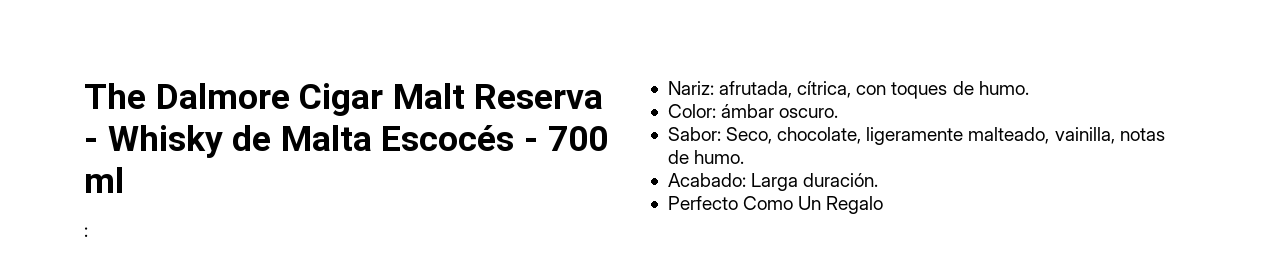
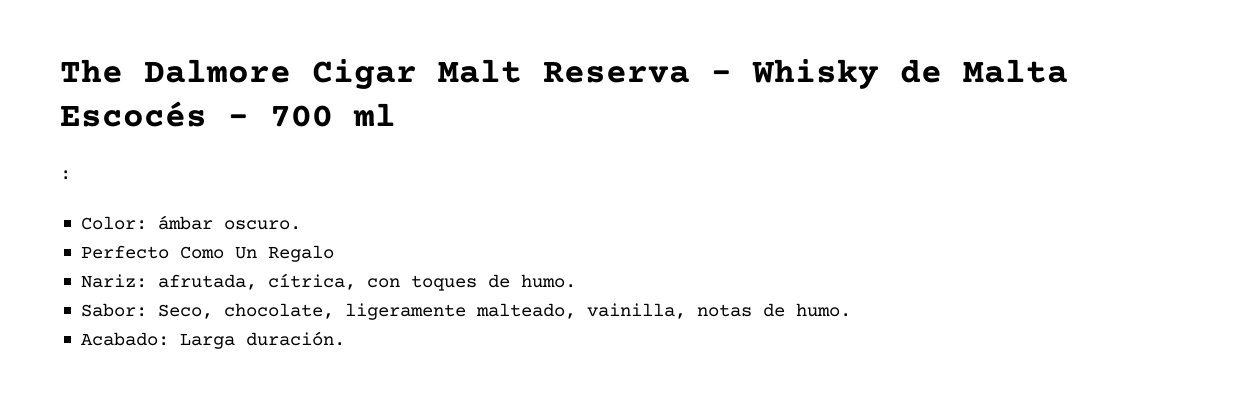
(88, 232) none -> [80,215,301,230] [80,245,334,262] // Color: ámbar oscuro. // Perfecto Como Un Regalo
[667,104,839,118] // Color: ámbar oscuro. -> (576, 281) none
[667,196,884,214] // Perfecto Como Un Regalo -> (345, 338) none

